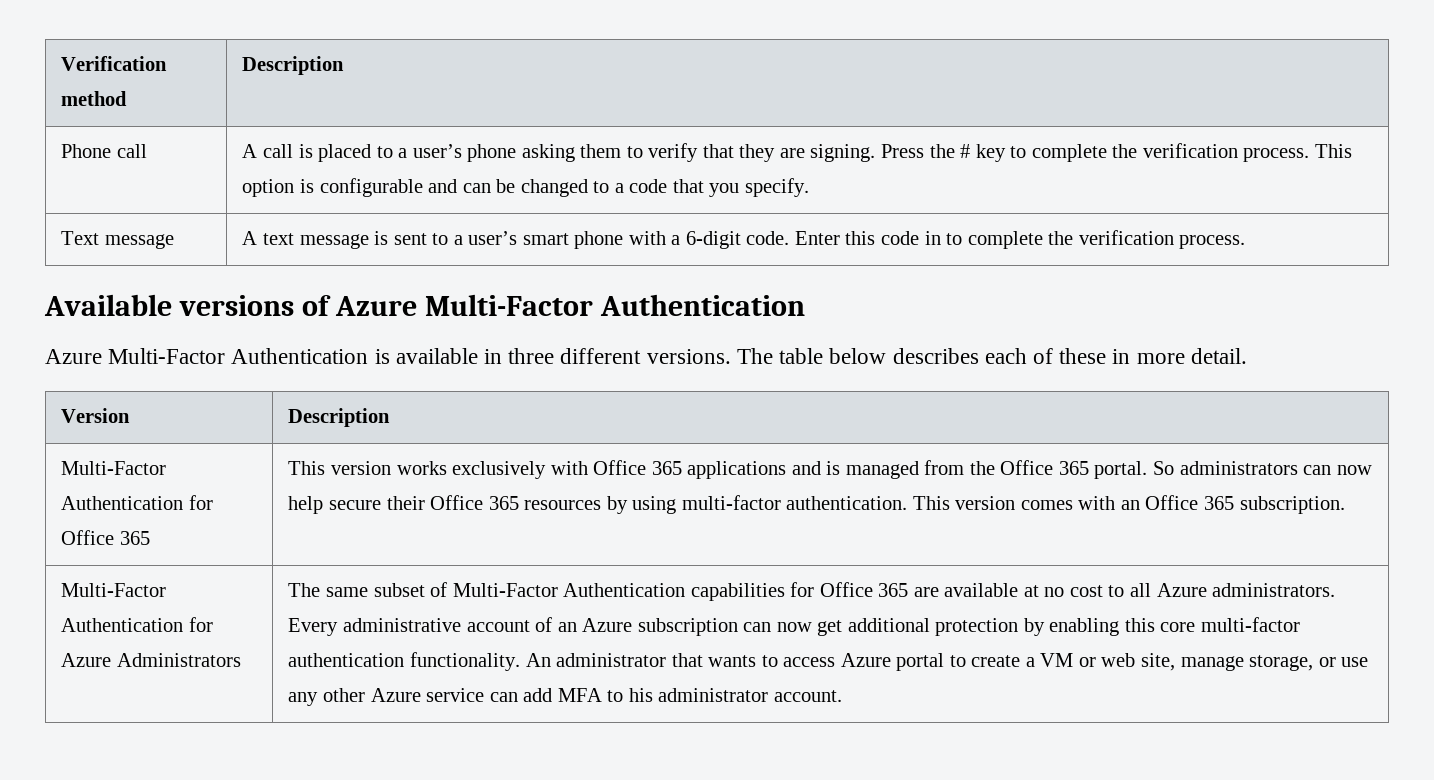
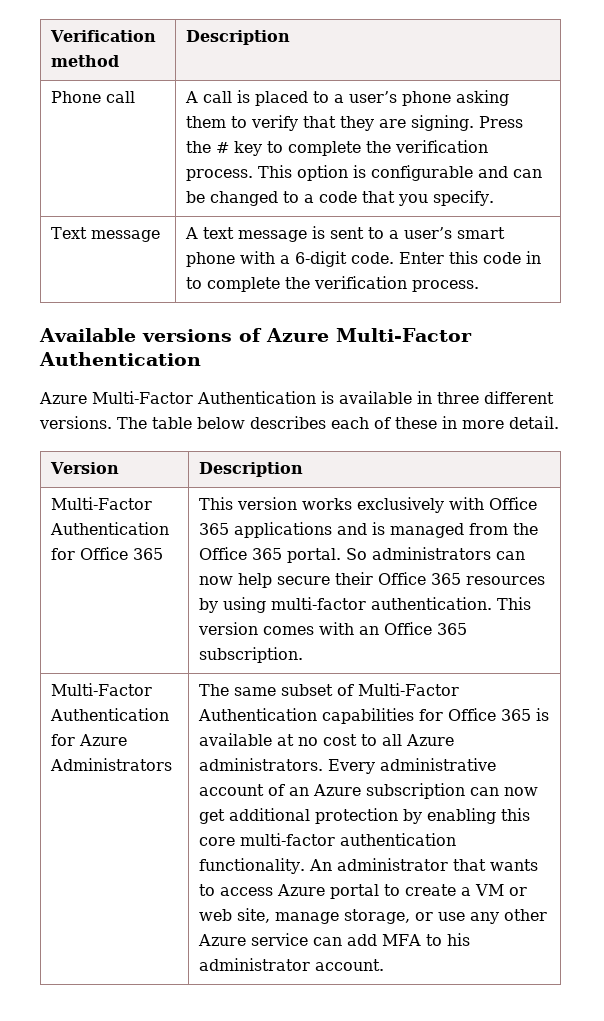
[913,587,939,597] are -> [535,708,549,721] is

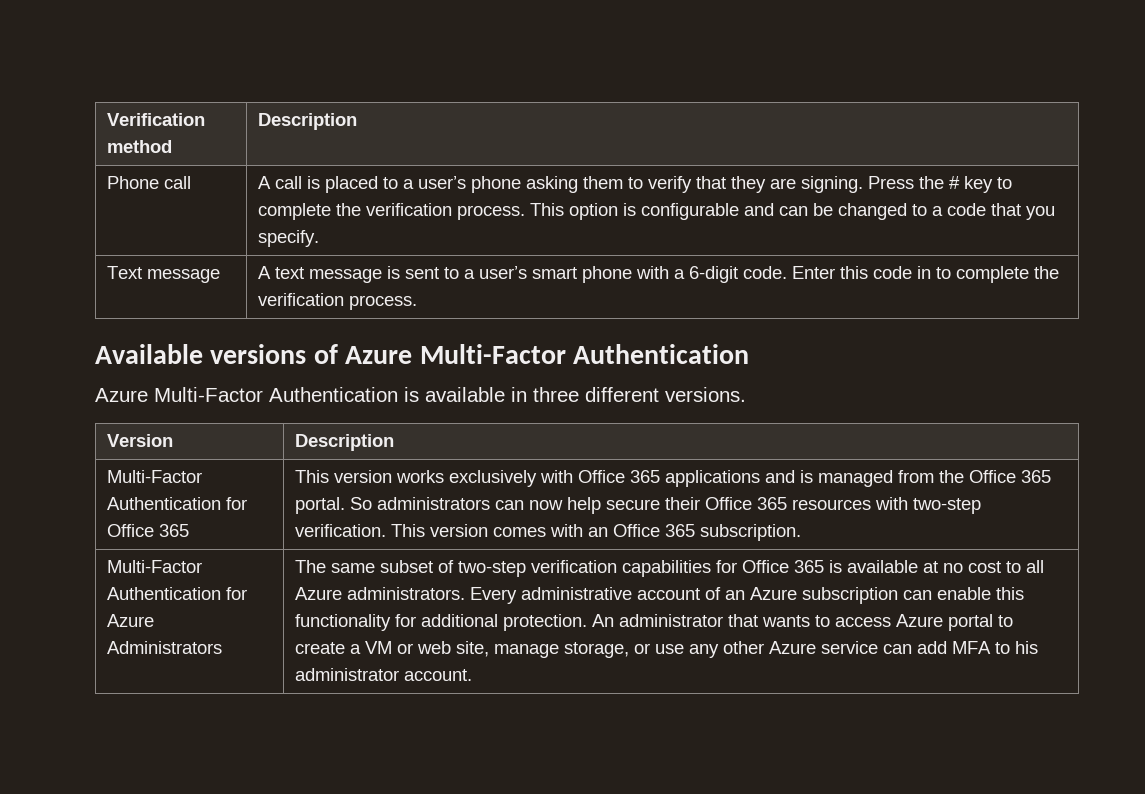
[117,416,559,429] The table below describes each of these in more detail. -> (746, 394) none
[198,597,492,613] by using multi-factor authentication. -> [874,497,981,514] [294,524,386,537] with two-step verification.
[357,683,459,696] [197,708,317,721] Multi-Factor Authentication -> [457,560,617,577] two-step verification
[503,787,538,796] [198,808,530,824] [198,833,456,846] [198,858,305,874] now get additional protection by enabling this core multi-factor authentication functionality. -> [936,587,1024,600] [294,614,587,631] enable this functionality for additional protection.

